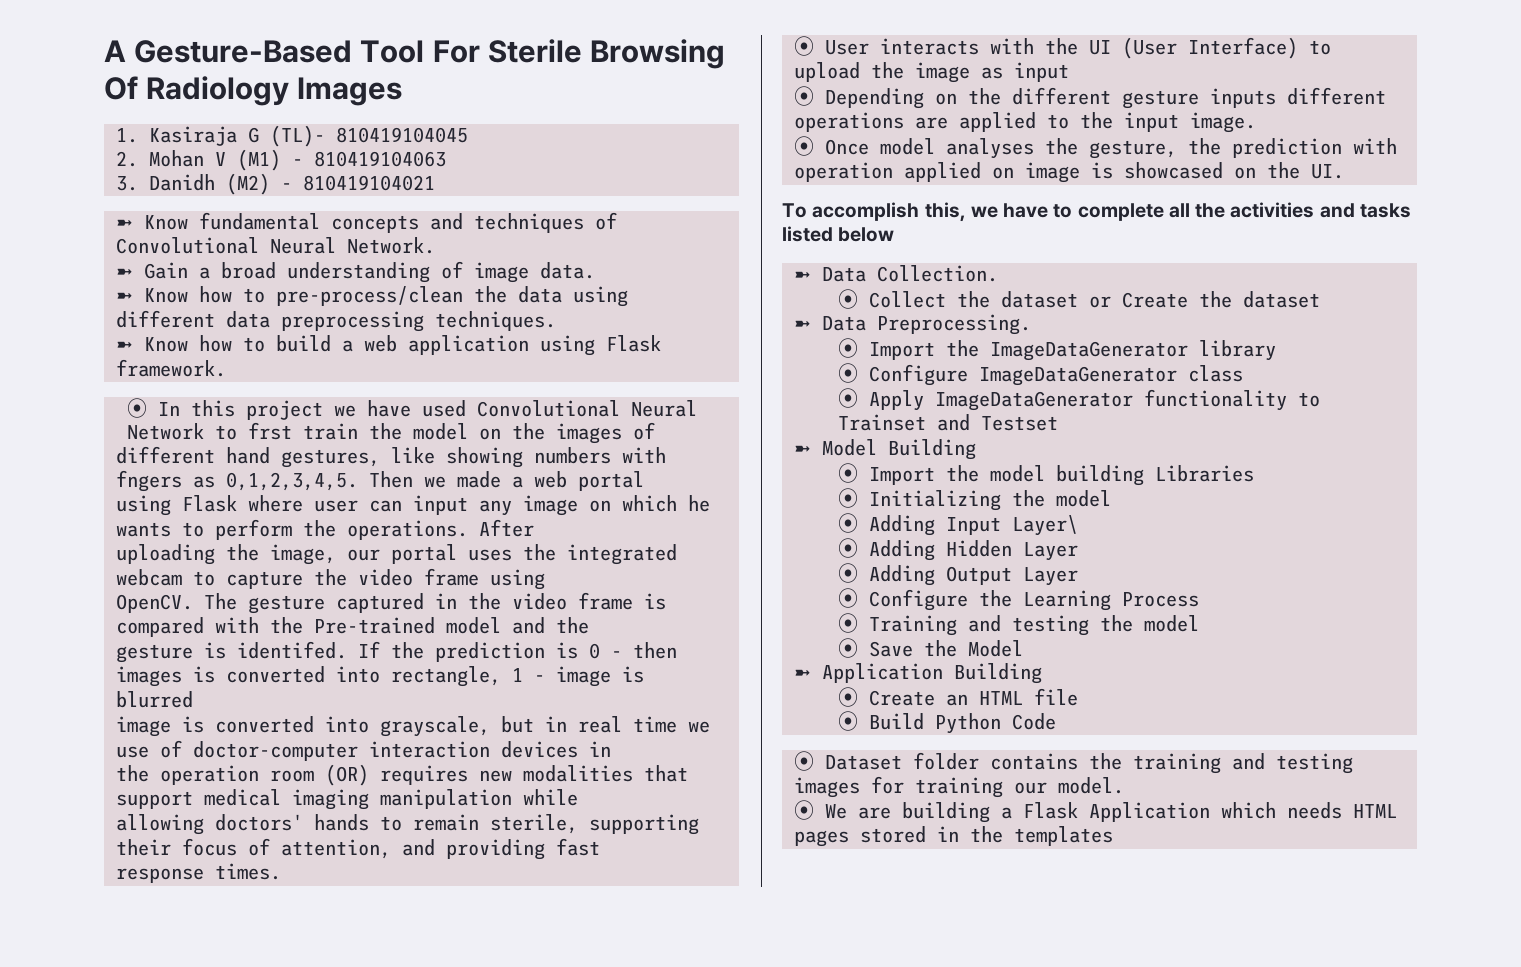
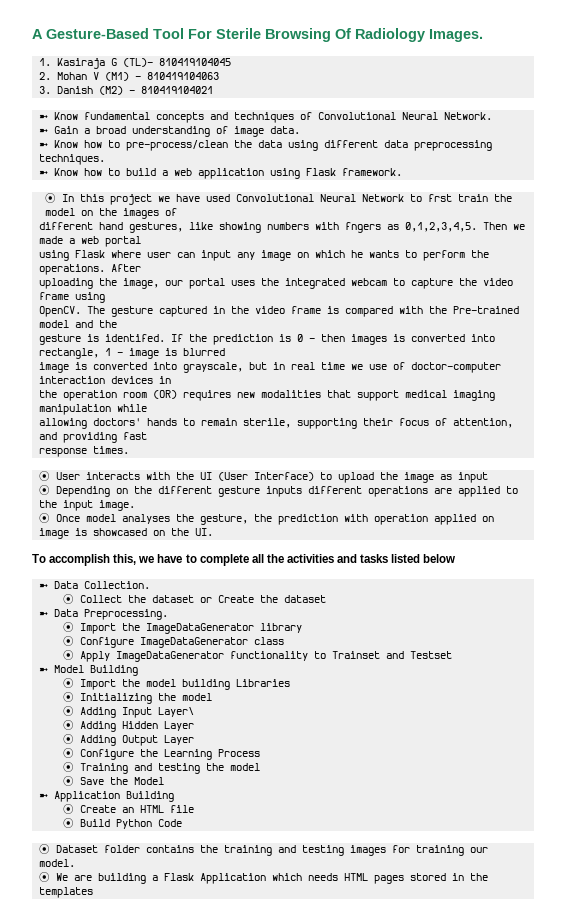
[297,77,403,106] Images -> [429,29,483,42] Images.
[148,174,215,191] Danidh -> [56,86,93,94] Danish

